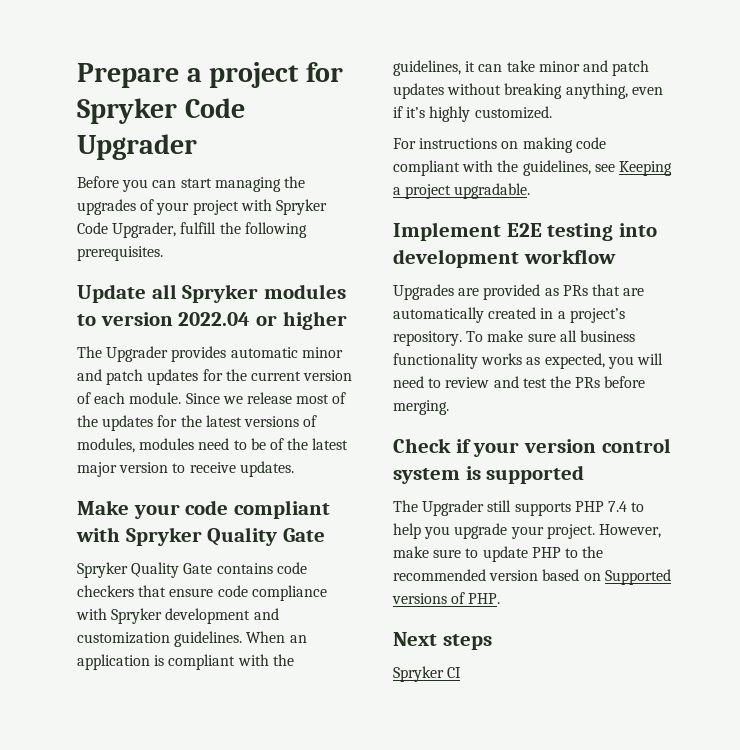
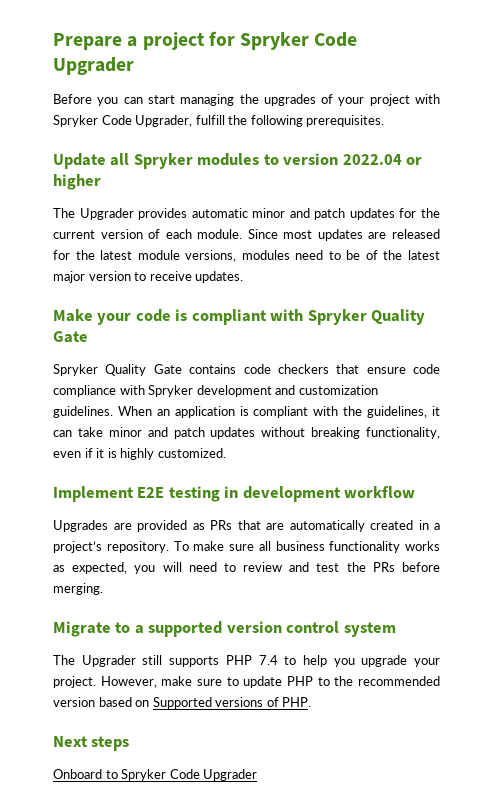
[222,392,347,404] [77,415,318,431] [77,438,135,453] we release most of the updates for the latest versions of modules, -> [283,229,440,241] [53,250,237,262] most updates are released for the latest module versions,
(229, 507) none -> [175,309,188,321] is
[565,83,628,99] anything, -> [366,427,440,439] functionality,
[406,107,426,118] it’s -> [96,448,117,458] it is
[393,137,606,153] [393,160,672,176] [393,183,531,199] // For instructions on making code compliant with the guidelines, see Keeping a project upgradable. -> (226, 453) none
[619,223,658,237] into -> [224,486,239,498] in
[393,438,520,457] Check if your -> [53,621,223,637] Migrate to a supported
[465,465,585,484] is supported -> (396, 629) none
[393,666,462,682] Spryker CI -> [53,769,258,781] Onboard to Spryker Code Upgrader

